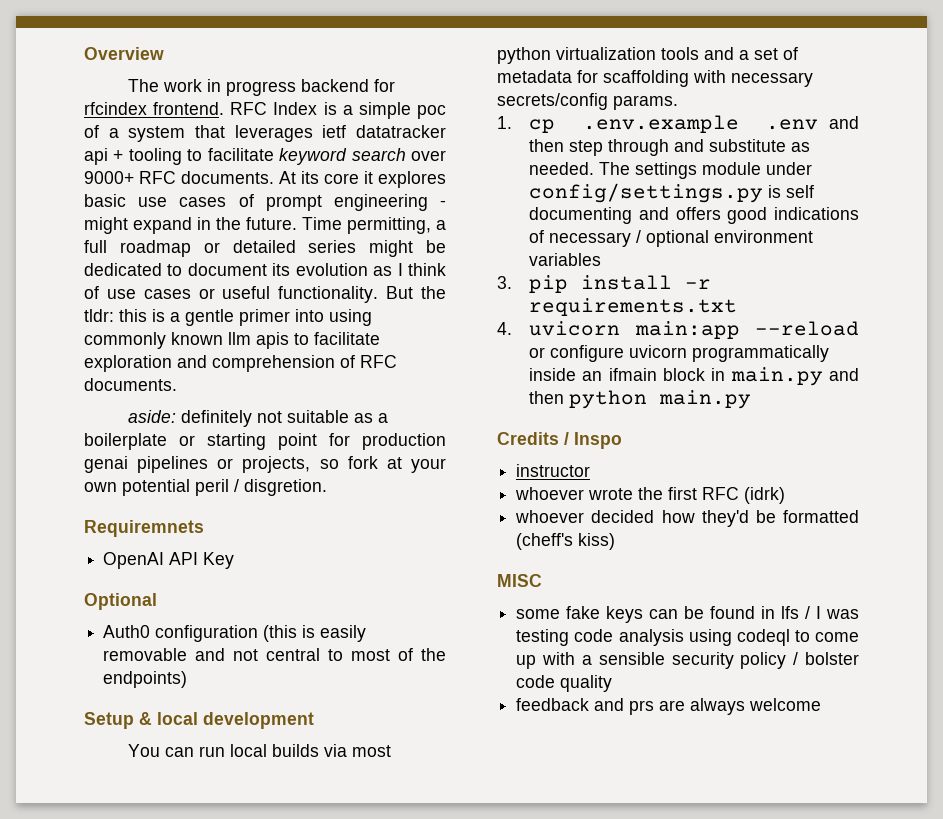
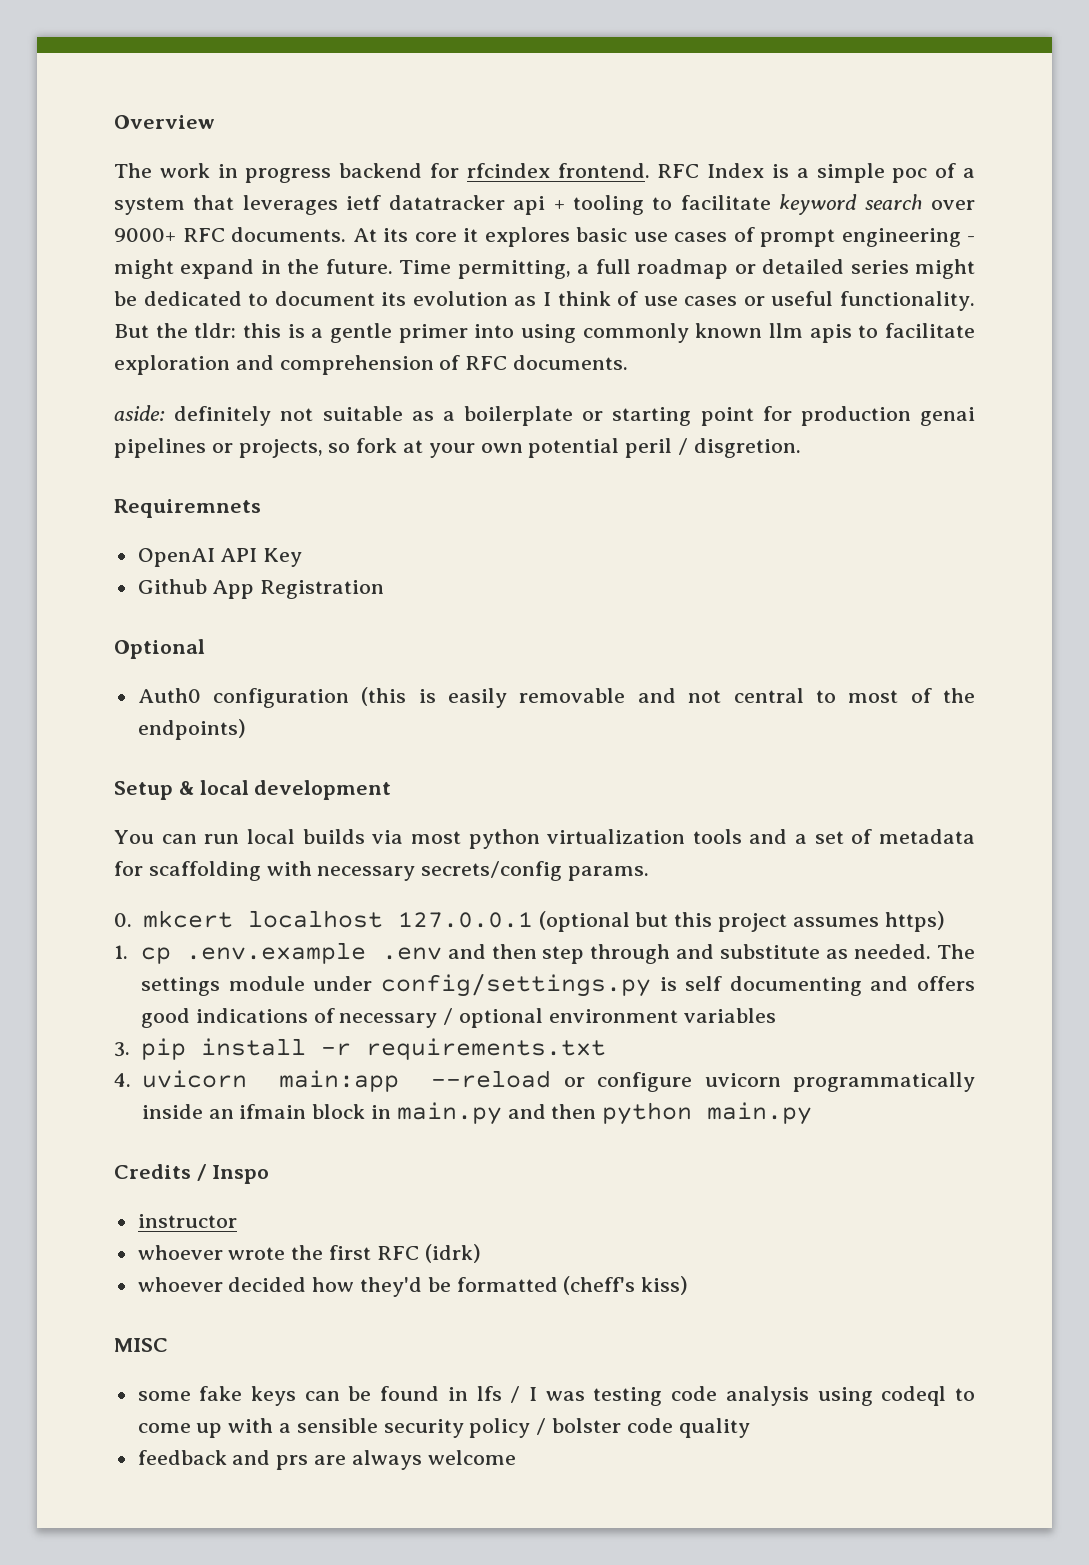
(235, 560) none -> [137,579,385,599] // Github App Registration
(678, 102) none -> [114,910,945,932] // 0. mkcert localhost 127.0.0.1 (optional but this project assumes https)

